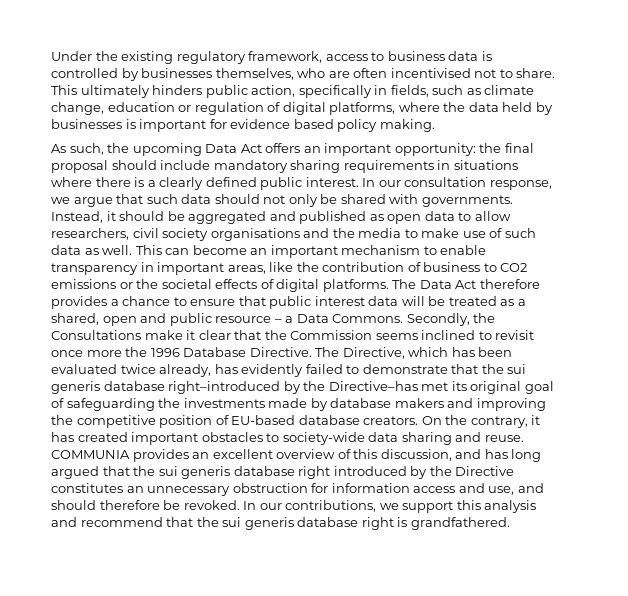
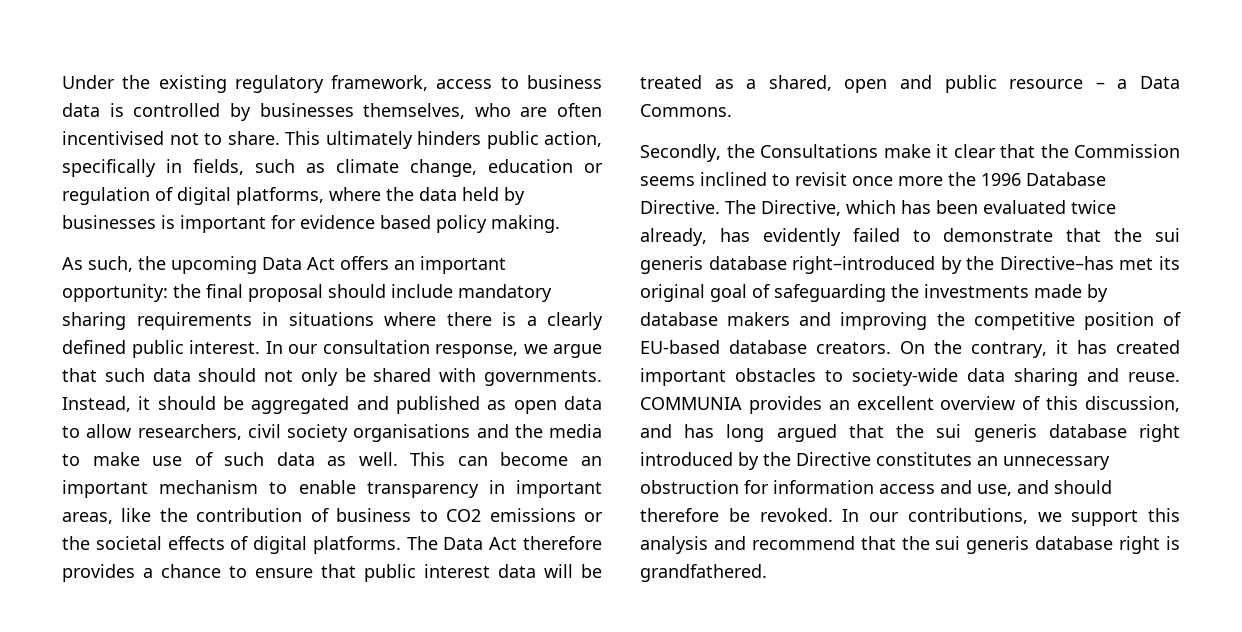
(404, 318) none -> (732, 110) //

